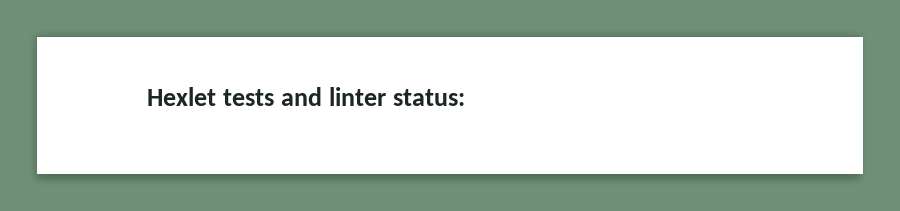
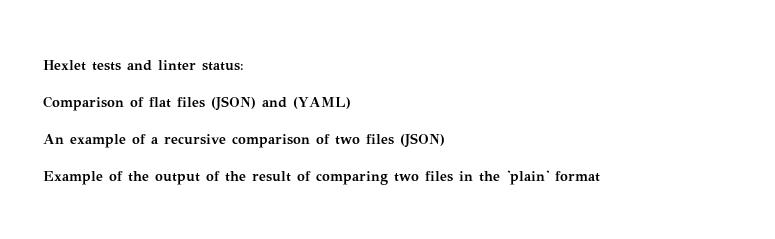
(466, 97) none -> [43,96,351,111] [43,133,445,148] [43,170,600,185] // Comparison of flat files (JSON) and (YAML) // An example of a recursive comparison of two files (JSON) // Example of the output of the result of comparing two files in the 'plain' format

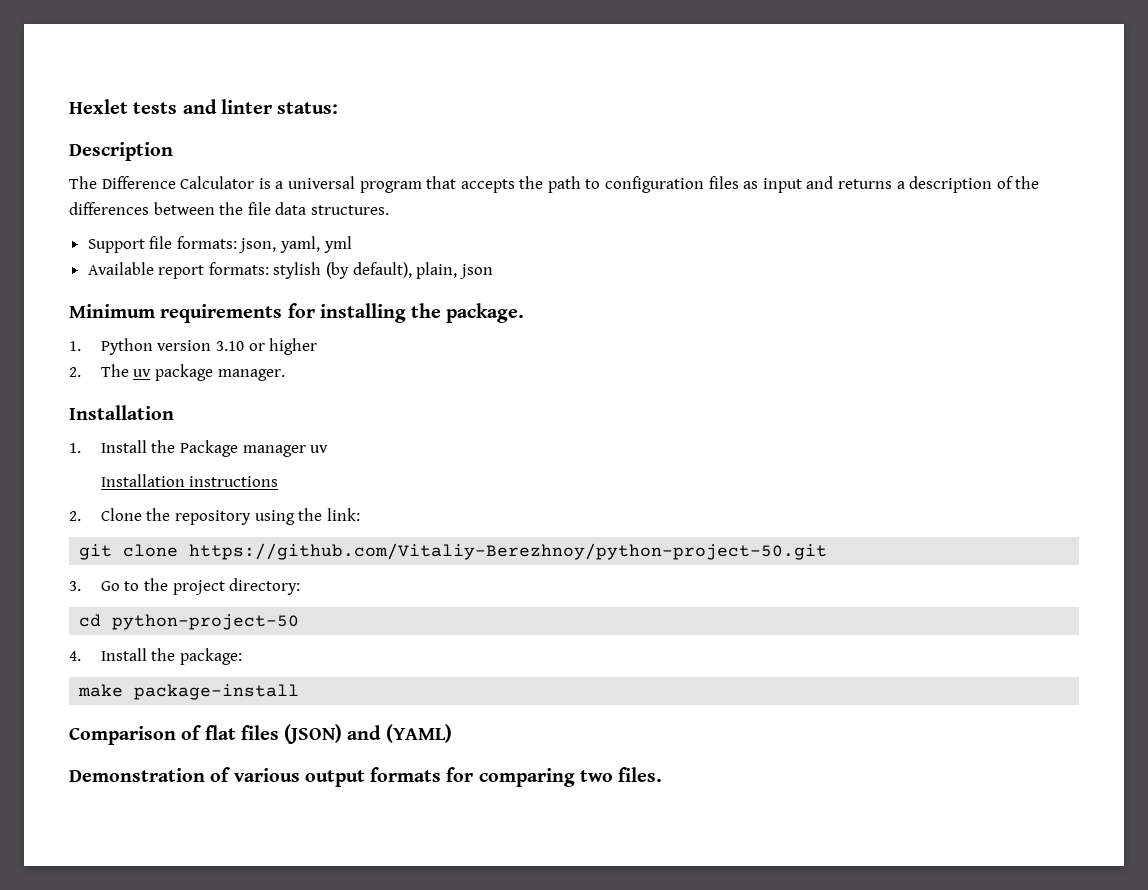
(244, 66) none -> [69,142,173,161] [69,176,1040,193] [69,202,389,215] [87,236,352,253] [87,262,493,279] [69,303,525,323] [69,338,318,355] [69,364,285,381] [69,405,174,420] [69,440,329,457] [100,474,279,487] [69,508,360,525] [79,543,828,560] [69,578,301,595] [79,614,300,630] [69,648,242,665] [78,684,300,700] // Description // The Difference Calculator is a universal program that accepts the path to configuration files as input and returns a description of the differences between the file data structures. // Support file formats: json, yaml, yml // Available report formats: stylish (by default), plain, json // Minimum requirements for installing the package. // 1. Python version 3.10 or higher // 2. The uv package manager. // Installation // 1. Install the Package manager uv // Installation instructions // 2. Clone the repository using the link: // git clone https://github.com/Vitaliy-Berezhnoy/python-project-50.git // 3. Go to the project directory: // cd python-project-50 // 4. Install the package: // make package-install
[43,133,445,148] [43,170,600,185] An example of a recursive comparison of two files (JSON) // Example of the output of the result of comparing two files in the 'plain' format -> [69,767,663,787] Demonstration of various output formats for comparing two files.

